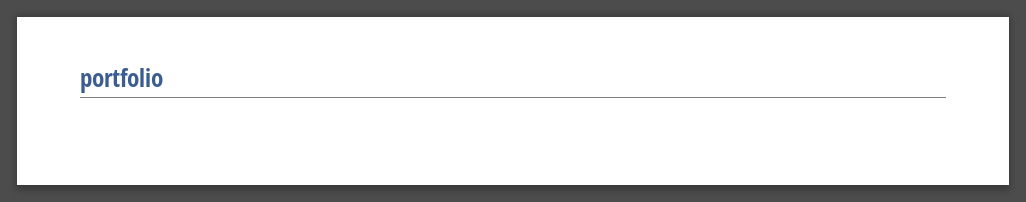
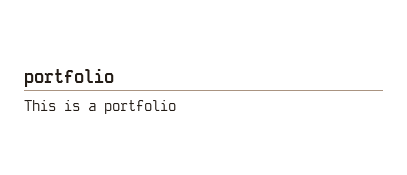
[80,68,163,93] portfolio -> [24,68,114,87] [24,100,176,114] portfolio // This is a portfolio

